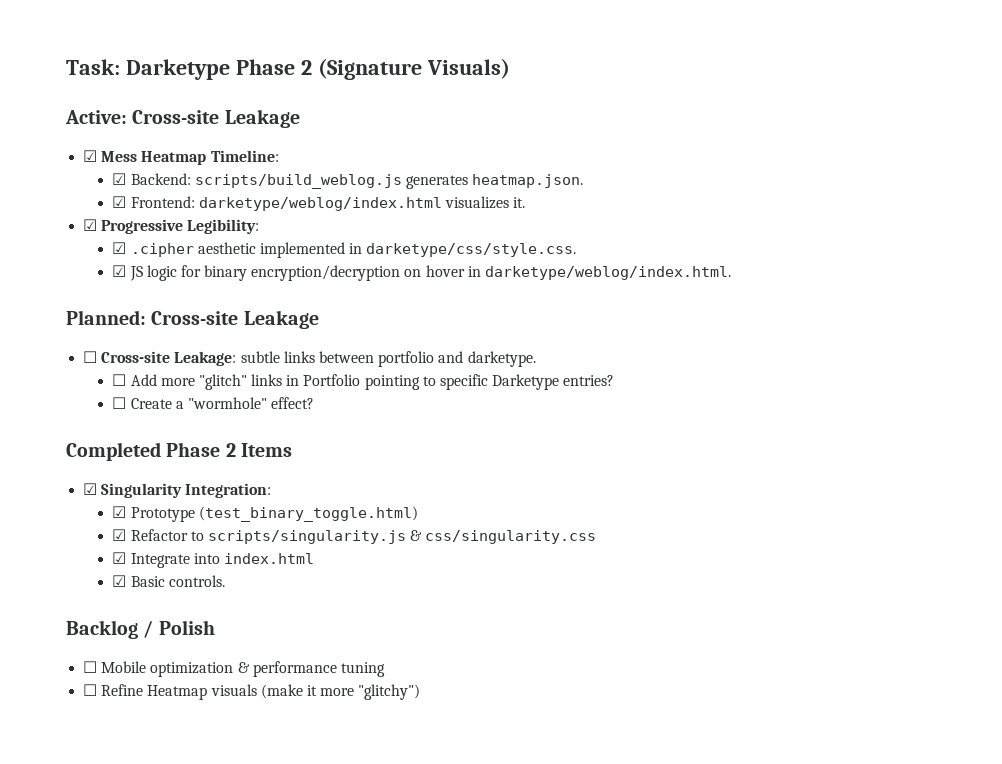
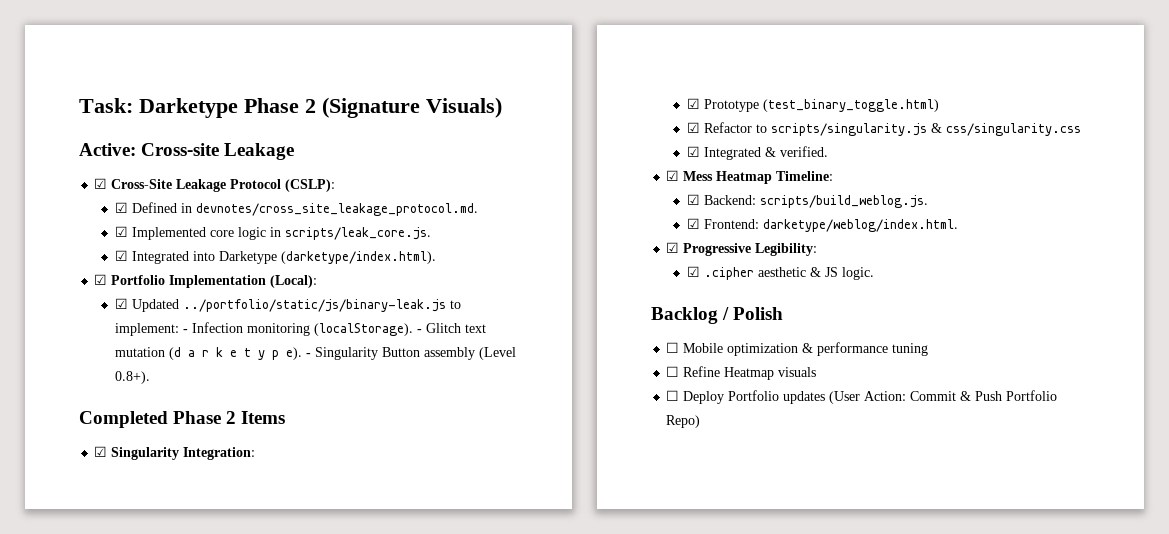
[101,150,279,165] [112,173,584,189] [112,196,526,211] [83,219,260,234] [112,242,577,258] [112,265,731,281] [66,310,319,329] [83,351,536,367] [112,374,615,390] [112,397,315,409] Mess Heatmap Timeline: // ☑ Backend: scripts/build_weblog.js generates heatmap.json. // ☑ Frontend: darketype/weblog/index.html visualizes it. // ☑ Progressive Legibility: // ☑ .cipher aesthetic implemented in darketype/css/style.css. // ☑ JS logic for binary encryption/decryption on hover in darketype/weblog/index.html. // Planned: Cross-site Leakage // ☐ Cross-site Leakage: subtle links between portfolio and darketype. // ☐ Add more "glitch" links in Portfolio pointing to specific Darketype entries? // ☐ Create a "wormhole" effect? -> [111,179,336,192] [114,202,478,216] [114,226,431,240] [114,250,436,264] [94,274,318,288] [114,298,461,312] [114,322,486,336] [114,347,516,360] [114,371,150,384] Cross-Site Leakage Protocol (CSLP): // ☑ Defined in devnotes/cross_site_leakage_protocol.md. // ☑ Implemented core logic in scripts/leak_core.js. // ☑ Integrated into Darketype (darketype/index.html). // ☑ Portfolio Implementation (Local): // ☑ Updated ../portfolio/static/js/binary-leak.js to implement: - Infection monitoring (localStorage). - Glitch text mutation (d a r k e t y p e). - Singularity Button assembly (Level 0.8+).
[130,553,314,568] [112,575,225,587] Integrate into index.html // ☑ Basic controls. -> [703,146,828,160] [666,170,834,184] [686,194,928,208] [686,218,958,232] [666,242,818,256] [686,266,874,280] Integrated & verified. // ☑ Mess Heatmap Timeline: // ☑ Backend: scripts/build_weblog.js. // ☑ Frontend: darketype/weblog/index.html. // ☑ Progressive Legibility: // ☑ .cipher aesthetic & JS logic.
[260,684,421,700] (make it more "glitchy") -> [666,390,1058,404] [666,415,701,428] // ☐ Deploy Portfolio updates (User Action: Commit & Push Portfolio Repo)

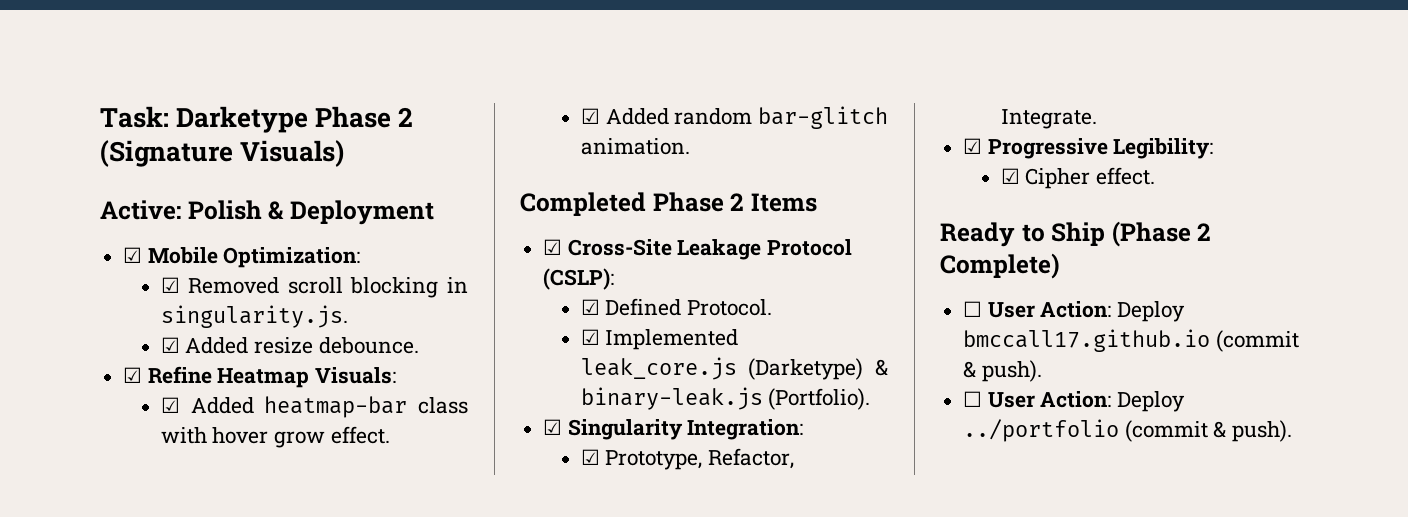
[141,143,295,160] Cross-site Leakage -> [187,200,434,225] [123,247,361,268] [160,277,468,298] [160,305,348,328] [160,337,419,354] [123,366,397,388] [160,396,469,418] [160,426,390,448] [580,106,888,129] [580,138,690,155] [520,192,817,216] Polish & Deployment // ☑ Mobile Optimization: // ☑ Removed scroll blocking in singularity.js. // ☑ Added resize debounce. // ☑ Refine Heatmap Visuals: // ☑ Added heatmap-bar class with hover grow effect. // ☑ Added random bar-glitch animation. // Completed Phase 2 Items
[180,203,478,216] in devnotes/cross_site_leakage_protocol.md. -> [687,299,773,316] Protocol.
[209,227,431,240] [114,250,436,264] [94,274,318,288] [114,298,461,312] [114,322,486,336] [114,347,516,360] [114,371,150,384] [79,411,286,428] [94,446,256,460] [686,98,939,112] [686,122,1081,136] [686,146,828,160] [666,170,834,184] [686,194,928,208] [686,218,958,232] [666,242,818,256] [686,266,874,280] [651,307,784,324] [666,342,929,356] [666,366,817,380] [666,390,1058,404] [666,415,701,428] core logic in scripts/leak_core.js. // ☑ Integrated into Darketype (darketype/index.html). // ☑ Portfolio Implementation (Local): // ☑ Updated ../portfolio/static/js/binary-leak.js to implement: - Infection monitoring (localStorage). - Glitch text mutation (d a r k e t y p e). - Singularity Button assembly (Level 0.8+). // Completed Phase 2 Items // ☑ Singularity Integration: // ☑ Prototype (test_binary_toggle.html) // ☑ Refactor to scripts/singularity.js & css/singularity.css // ☑ Integrated & verified. // ☑ Mess Heatmap Timeline: // ☑ Backend: scripts/build_weblog.js. // ☑ Frontend: darketype/weblog/index.html. // ☑ Progressive Legibility: // ☑ .cipher aesthetic & JS logic. // Backlog / Polish // ☐ Mobile optimization & performance tuning // ☐ Refine Heatmap visuals // ☐ Deploy Portfolio updates (User Action: Commit & Push Portfolio Repo) -> [580,357,888,380] [580,387,871,410] [543,419,804,440] [580,448,795,470] [1000,109,1097,129] [963,138,1214,159] [1000,167,1156,189] [940,221,1212,247] [940,253,1060,279] [963,301,1186,322] [963,329,1299,352] [963,360,1042,382] [963,391,1186,412] [963,419,1293,442] leak_core.js (Darketype) & binary-leak.js (Portfolio). // ☑ Singularity Integration: // ☑ Prototype, Refactor, Integrate. // ☑ Progressive Legibility: // ☑ Cipher effect. // Ready to Ship (Phase 2 Complete) // ☐ User Action: Deploy bmccall17.github.io (commit & push). // ☐ User Action: Deploy ../portfolio (commit & push).

